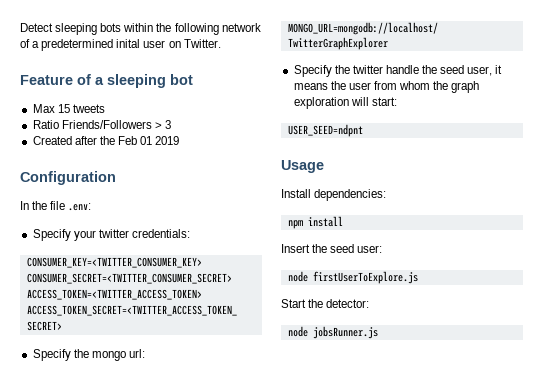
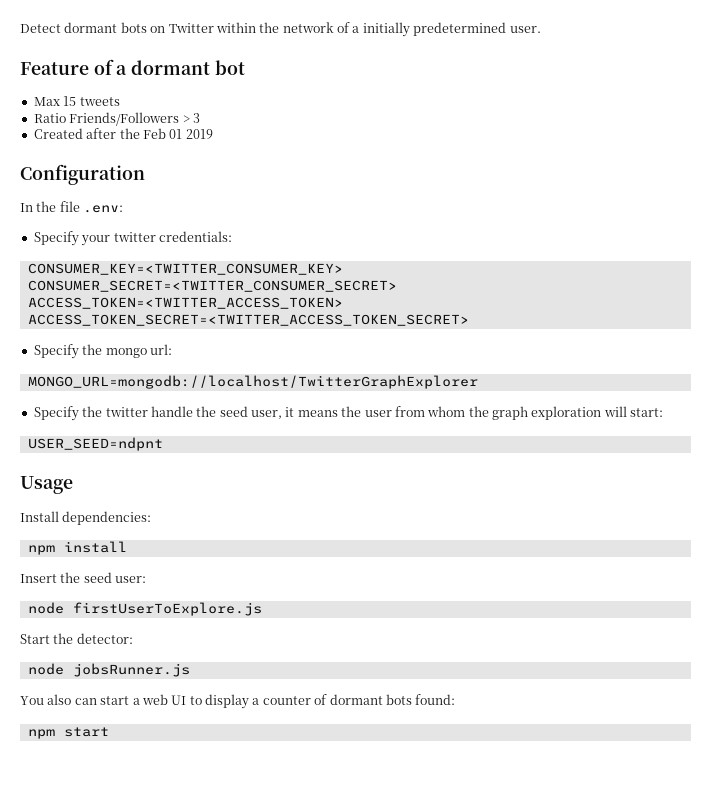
[55,23,122,35] sleeping bots -> [64,22,214,33] dormant bots on Twitter
[174,23,219,35] following -> (280, 27) none
[41,39,221,51] predetermined inital user on Twitter. -> [362,22,541,37] initially predetermined user.
[107,74,166,88] sleeping -> [131,60,211,75] dormant
(378, 332) none -> [20,694,456,709] [27,727,109,739] // You also can start a web UI to display a counter of dormant bots found: // npm start

